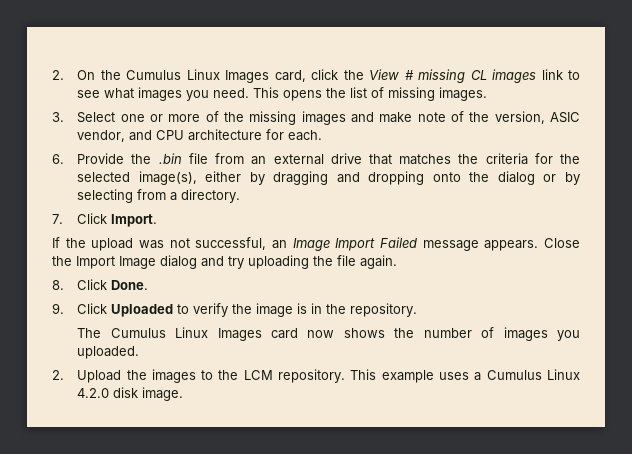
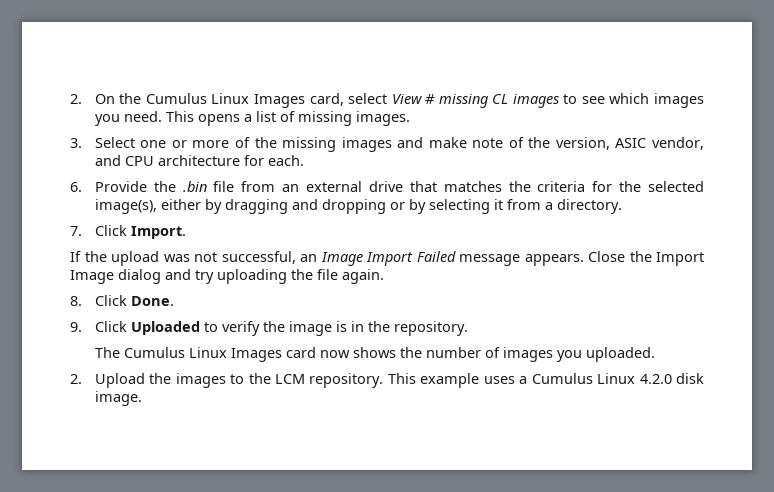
[311,69,364,80] click the -> [348,93,388,104] select
[541,69,563,80] link -> (559, 101) none
[104,88,135,99] what -> [609,93,650,104] which
[326,88,347,98] the -> [243,114,252,122] a
[432,171,535,185] onto the dialog -> (386, 206) none
(134, 196) none -> [493,199,503,210] it

